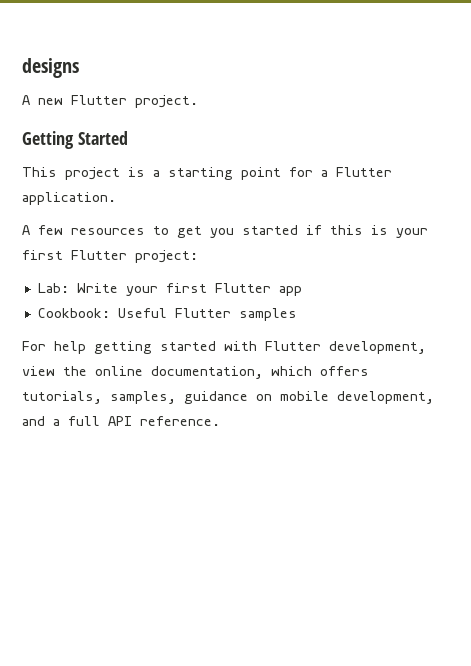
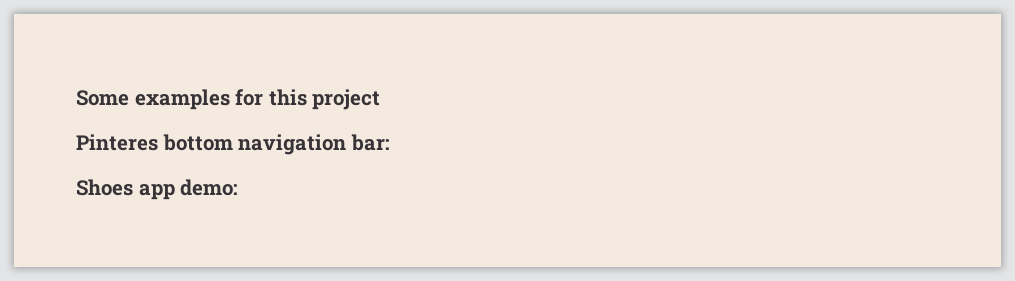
[22,58,79,78] [22,95,198,108] [22,131,128,149] [22,167,392,180] [22,192,116,205] [22,225,428,238] [22,250,198,263] [37,283,302,296] [37,308,297,321] [22,341,426,354] [22,366,369,379] [22,391,434,404] [22,416,220,426] designs // A new Flutter project. // Getting Started // This project is a starting point for a Flutter application. // A few resources to get you started if this is your first Flutter project: // Lab: Write your first Flutter app // Cookbook: Useful Flutter samples // For help getting started with Flutter development, view the online documentation, which offers tutorials, samples, guidance on mobile development, and a full API reference. -> [76,89,381,110] [76,134,390,155] [76,179,239,200] Some examples for this project // Pinteres bottom navigation bar: // Shoes app demo:

